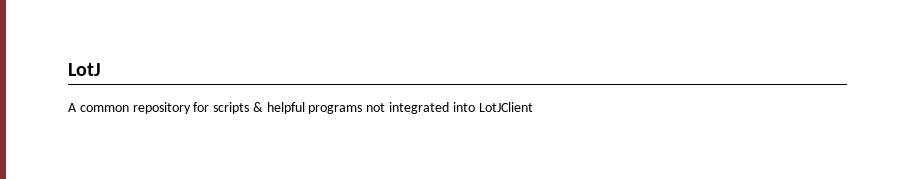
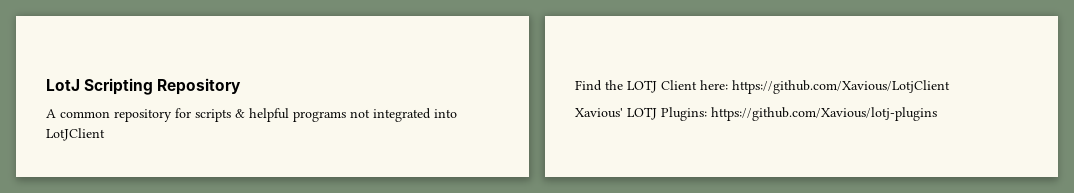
(101, 69) none -> [84,78,242,95] Scripting Repository
(533, 107) none -> [575,80,950,94] [575,107,937,121] // Find the LOTJ Client here: https://github.com/Xavious/LotjClient // Xavious' LOTJ Plugins: https://github.com/Xavious/lotj-plugins

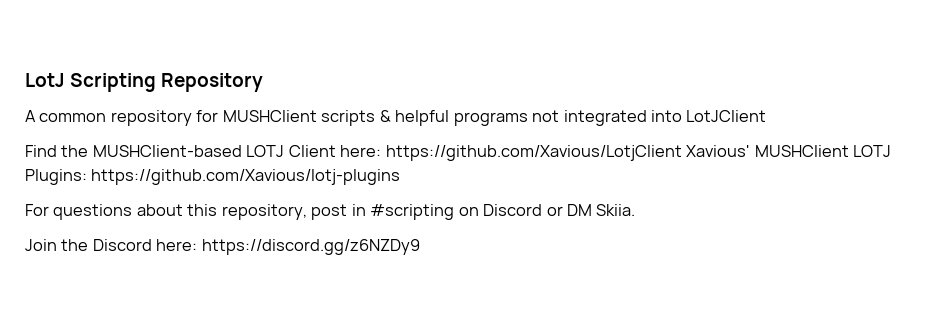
(191, 113) none -> [222,110,317,122] MUSHClient
(623, 85) none -> [92,145,242,157] MUSHClient-based
[575,108,623,118] // Xavious' -> [686,145,849,157] Xavious' MUSHClient
(937, 114) none -> [25,204,636,220] [25,239,420,255] // For questions about this repository, post in #scripting on Discord or DM Skiia. // Join the Discord here: https://discord.gg/z6NZDy9

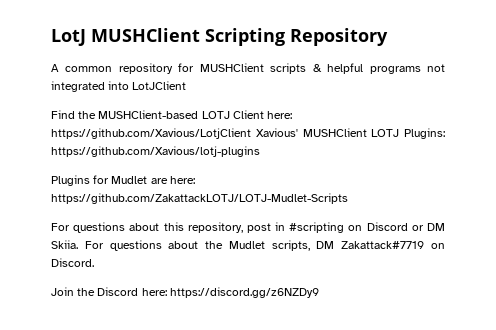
(65, 80) none -> [91,28,200,42] MUSHClient
(401, 177) none -> [51,175,195,186] [51,193,348,204] // Plugins for Mudlet are here: https://github.com/ZakattackLOTJ/LOTJ-Mudlet-Scripts
(636, 210) none -> [84,240,445,251] [51,258,94,267] For questions about the Mudlet scripts, DM Zakattack#7719 on Discord.

